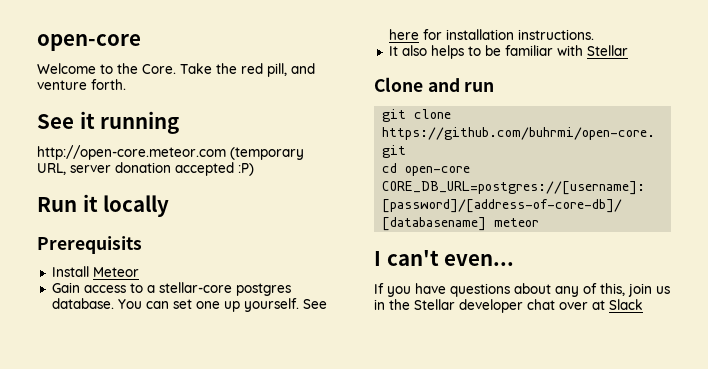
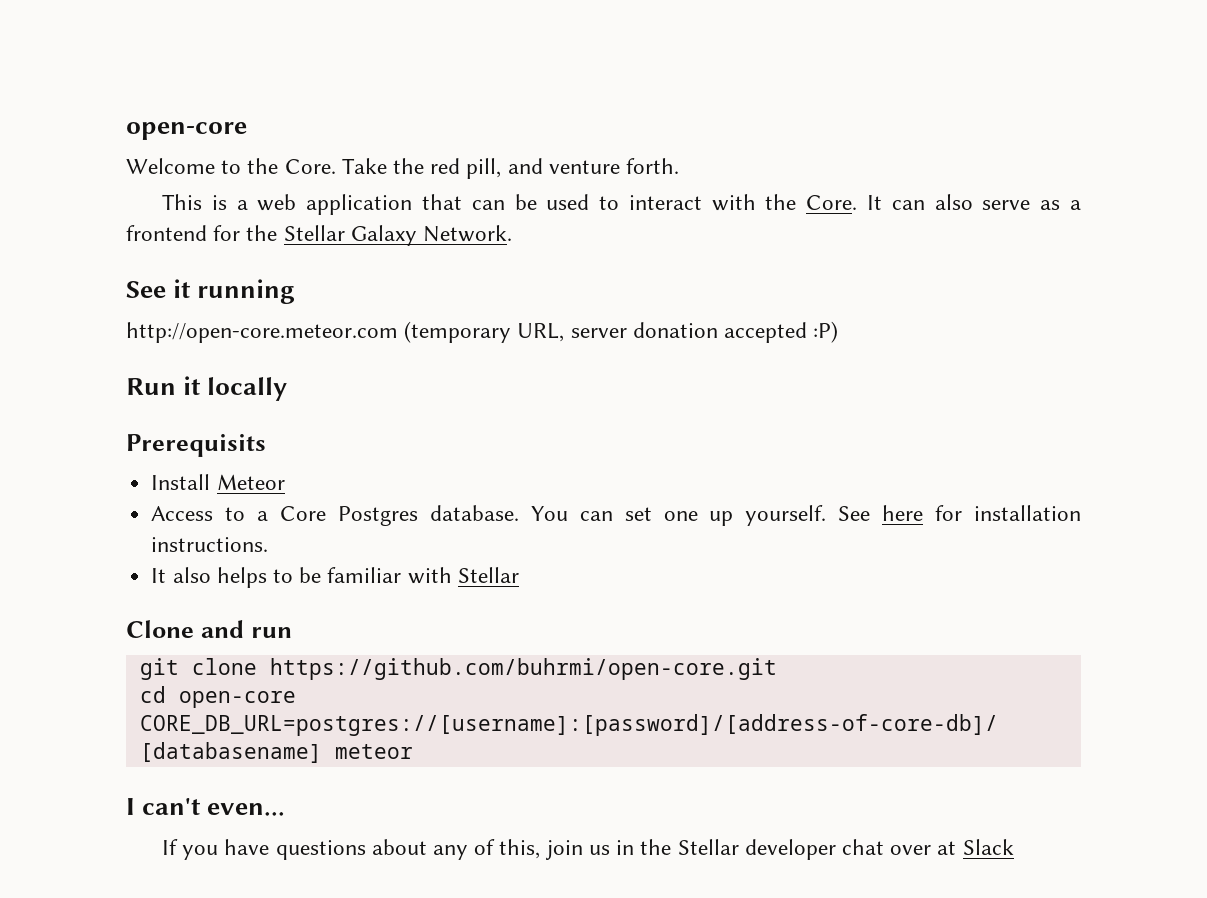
(126, 84) none -> [162,194,1081,215] [126,225,513,246] // This is a web application that can be used to interact with the Core. It can also serve as a frontend for the Stellar Galaxy Network.
[51,282,291,296] Gain access to a stellar-core postgres -> [151,506,418,526] Access to a Core Postgres

